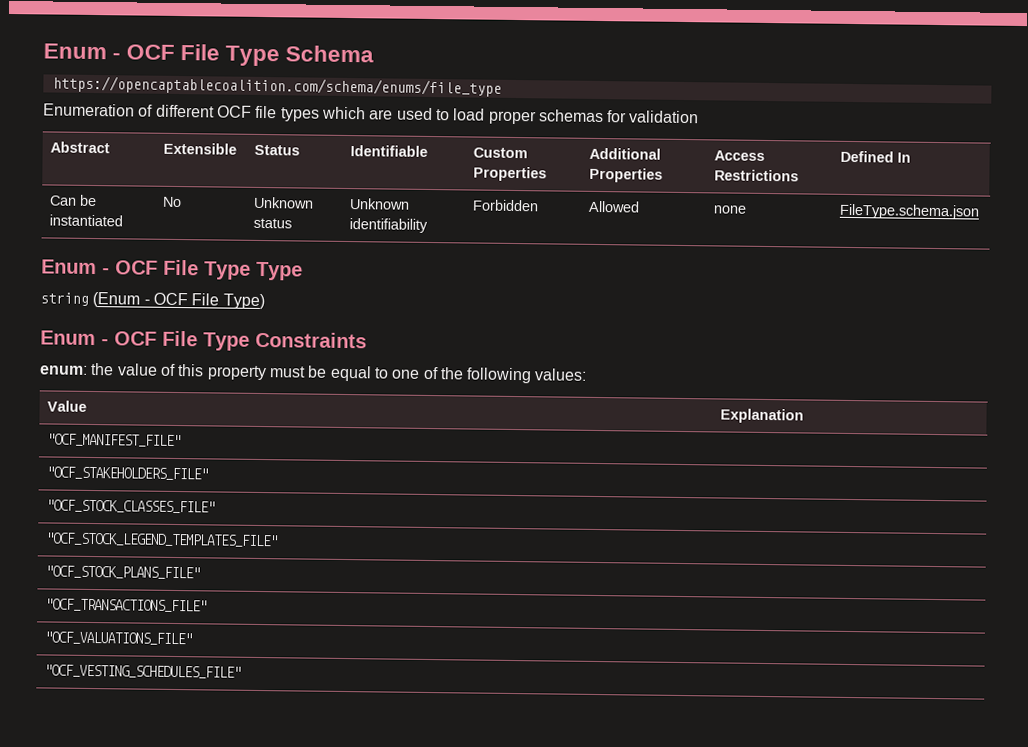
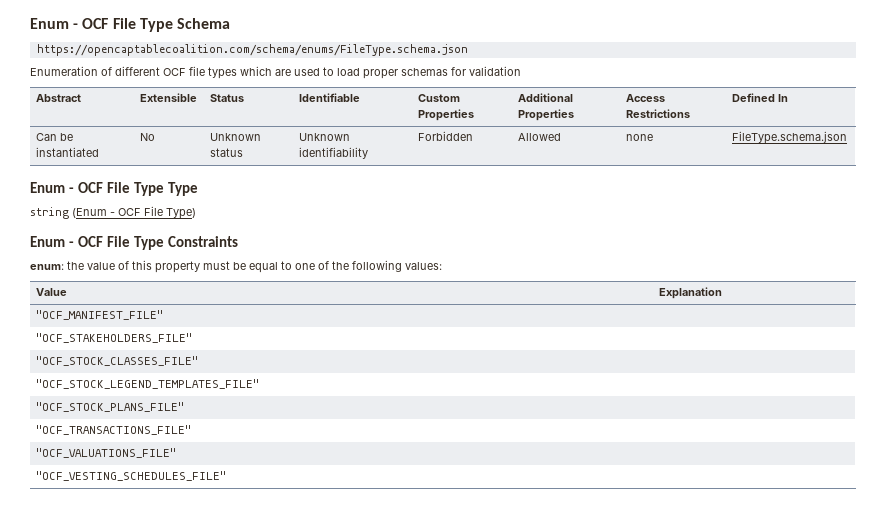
[52,75,502,97] https://opencaptablecoalition.com/schema/enums/file_type -> [36,44,468,56] https://opencaptablecoalition.com/schema/enums/FileType.schema.json

